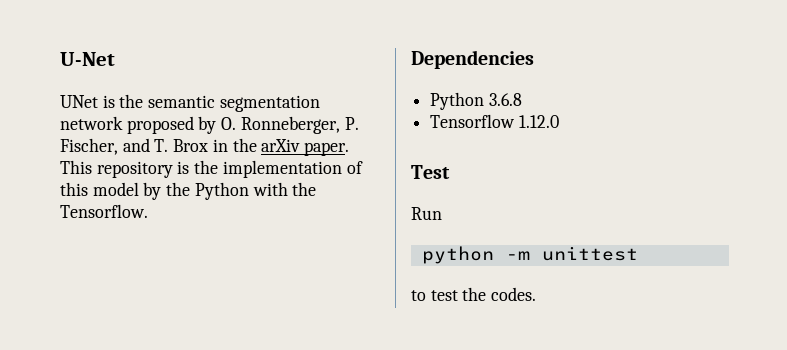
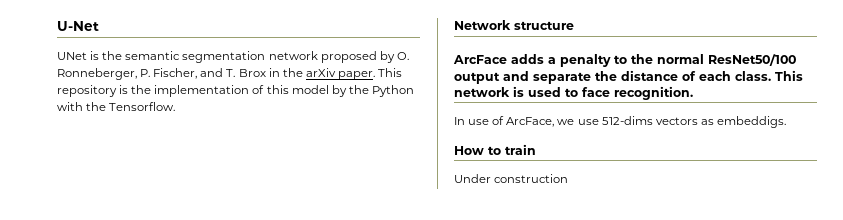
[411,50,534,69] [430,92,522,110] [430,114,559,128] [411,165,450,179] [411,207,442,220] [421,246,638,264] [411,287,537,301] Dependencies // Python 3.6.8 // Tensorflow 1.12.0 // Test // Run // python -m unittest // to test the codes. -> [454,20,574,30] [453,54,796,67] [454,70,803,84] [454,86,693,100] [454,116,786,128] [454,144,536,155] [454,174,569,183] Network structure // ArcFace adds a penalty to the normal ResNet50/100 output and separate the distance of each class. This network is used to face recognition. // In use of ArcFace, we use 512-dims vectors as embeddigs. // How to train // Under construction

